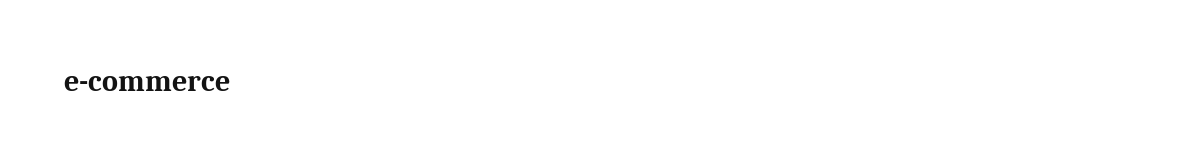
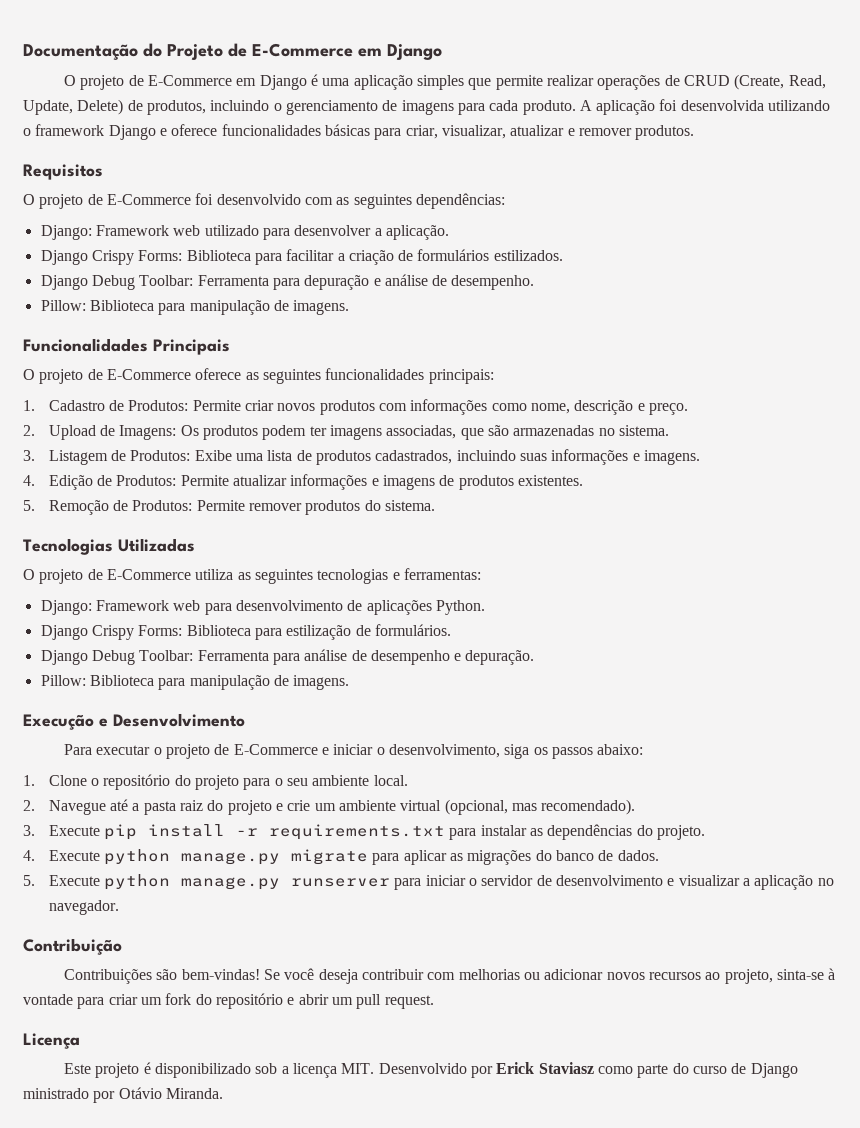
[64,75,230,91] e-commerce -> [23,43,442,60] [64,74,826,90] [23,99,831,115] [23,124,695,140] [23,164,103,180] [23,193,505,209] [40,225,449,240] [40,249,563,265] [40,274,535,290] [40,300,350,315] [23,338,230,355] [23,368,494,384] [23,399,688,415] [23,425,669,440] [23,449,700,465] [23,474,583,490] [23,500,435,515] [23,538,195,555] [23,568,481,584] [40,600,485,615] [40,624,451,640] [40,649,535,665] [40,675,350,690] [23,713,245,730] [64,744,644,759] [23,774,408,790] [23,799,636,815] [23,824,705,840] [23,849,659,865] [23,874,834,890] [48,900,119,915] [23,938,122,955] [64,968,836,984] [23,993,434,1009] [23,1033,80,1049] [64,1062,798,1078] [23,1087,223,1103] Documentação do Projeto de E-Commerce em Django // O projeto de E-Commerce em Django é uma aplicação simples que permite realizar operações de CRUD (Create, Read, Update, Delete) de produtos, incluindo o gerenciamento de imagens para cada produto. A aplicação foi desenvolvida utilizando o framework Django e oferece funcionalidades básicas para criar, visualizar, atualizar e remover produtos. // Requisitos // O projeto de E-Commerce foi desenvolvido com as seguintes dependências: // Django: Framework web utilizado para desenvolver a aplicação. // Django Crispy Forms: Biblioteca para facilitar a criação de formulários estilizados. // Django Debug Toolbar: Ferramenta para depuração e análise de desempenho. // Pillow: Biblioteca para manipulação de imagens. // Funcionalidades Principais // O projeto de E-Commerce oferece as seguintes funcionalidades principais: // 1. Cadastro de Produtos: Permite criar novos produtos com informações como nome, descrição e preço. // 2. Upload de Imagens: Os produtos podem ter imagens associadas, que são armazenadas no sistema. // 3. Listagem de Produtos: Exibe uma lista de produtos cadastrados, incluindo suas informações e imagens. // 4. Edição de Produtos: Permite atualizar informações e imagens de produtos existentes. // 5. Remoção de Produtos: Permite remover produtos do sistema. // Tecnologias Utilizadas // O projeto de E-Commerce utiliza as seguintes tecnologias e ferramentas: // Django: Framework web para desenvolvimento de aplicações Python. // Django Crispy Forms: Biblioteca para estilização de formulários. // Django Debug Toolbar: Ferramenta para análise de desempenho e depuração. // Pillow: Biblioteca para manipulação de imagens. // Execução e Desenvolvimento // Para executar o projeto de E-Commerce e iniciar o desenvolvimento, siga os passos abaixo: // 1. Clone o repositório do projeto para o seu ambiente local. // 2. Navegue até a pasta raiz do projeto e crie um ambiente virtual (opcional, mas recomendado). // 3. Execute pip install -r requirements.txt para instalar as dependências do projeto. // 4. Execute python manage.py migrate para aplicar as migrações do banco de dados. // 5. Execute python manage.py runserver para iniciar o servidor de desenvolvimento e visualizar a aplicação no navegador. // Contribuição // Contribuições são bem-vindas! Se você deseja contribuir com melhorias ou adicionar novos recursos ao projeto, sinta-se à vontade para criar um fork do repositório e abrir um pull request. // Licença // Este projeto é disponibilizado sob a licença MIT. Desenvolvido por Erick Staviasz como parte do curso de Django ministrado por Otávio Miranda.

